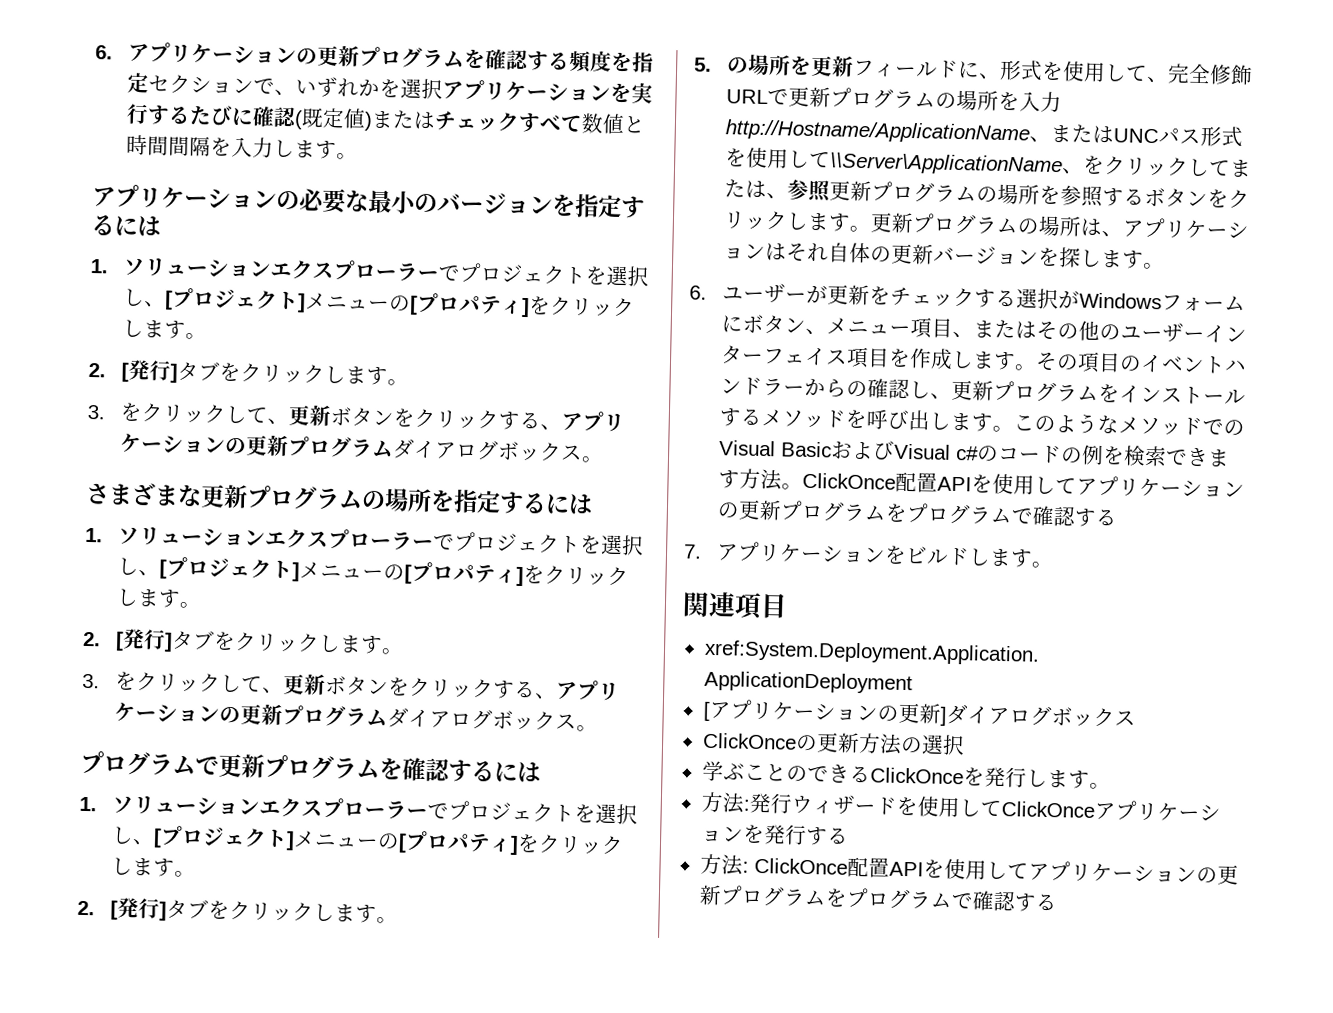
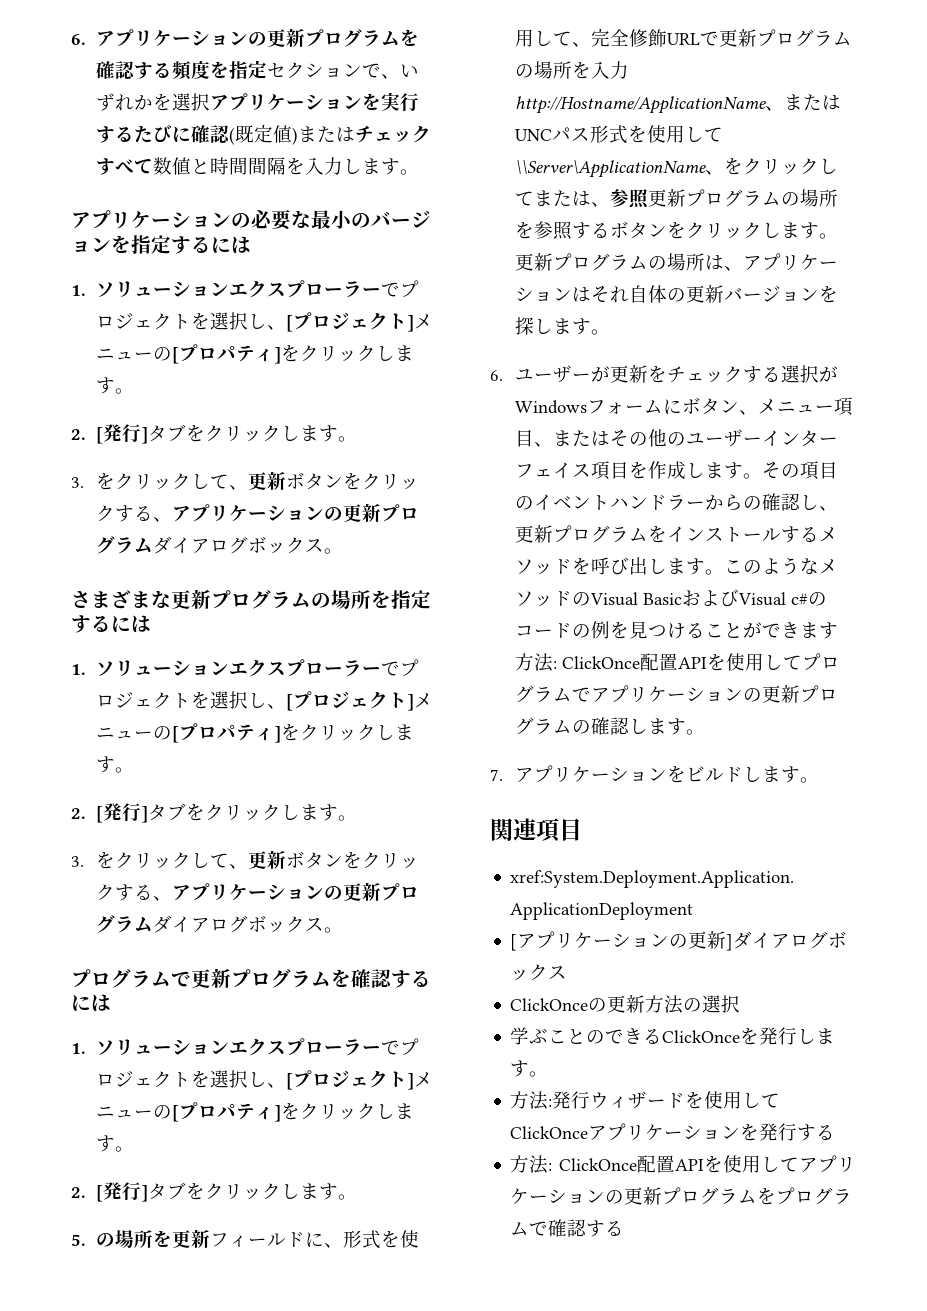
[1202,419,1225,435] で -> (573, 599) none
[1123,445,1168,467] 検索 -> [629,621,763,639] 見つけることが
[781,471,1246,498] [717,499,1119,527] 。ClickOnce配置APIを使用してアプリケーションの更新プログラムをプログラムで確認する -> [553,653,841,671] [515,685,839,703] [515,717,706,735] : ClickOnce配置APIを使用してプログラムでアプリケーションの更新プログラムの確認します。

